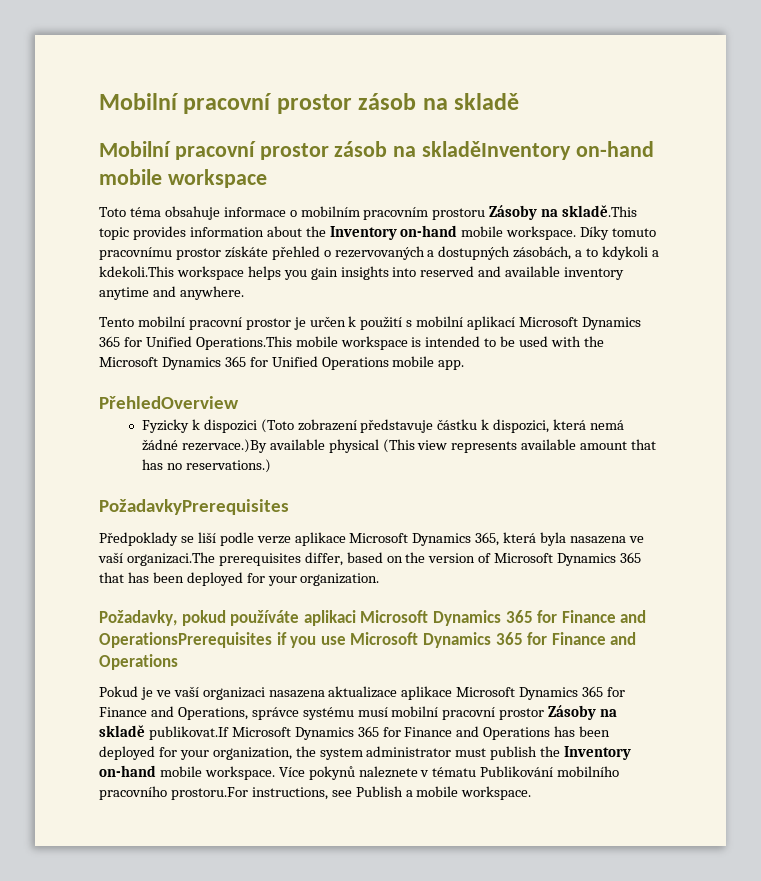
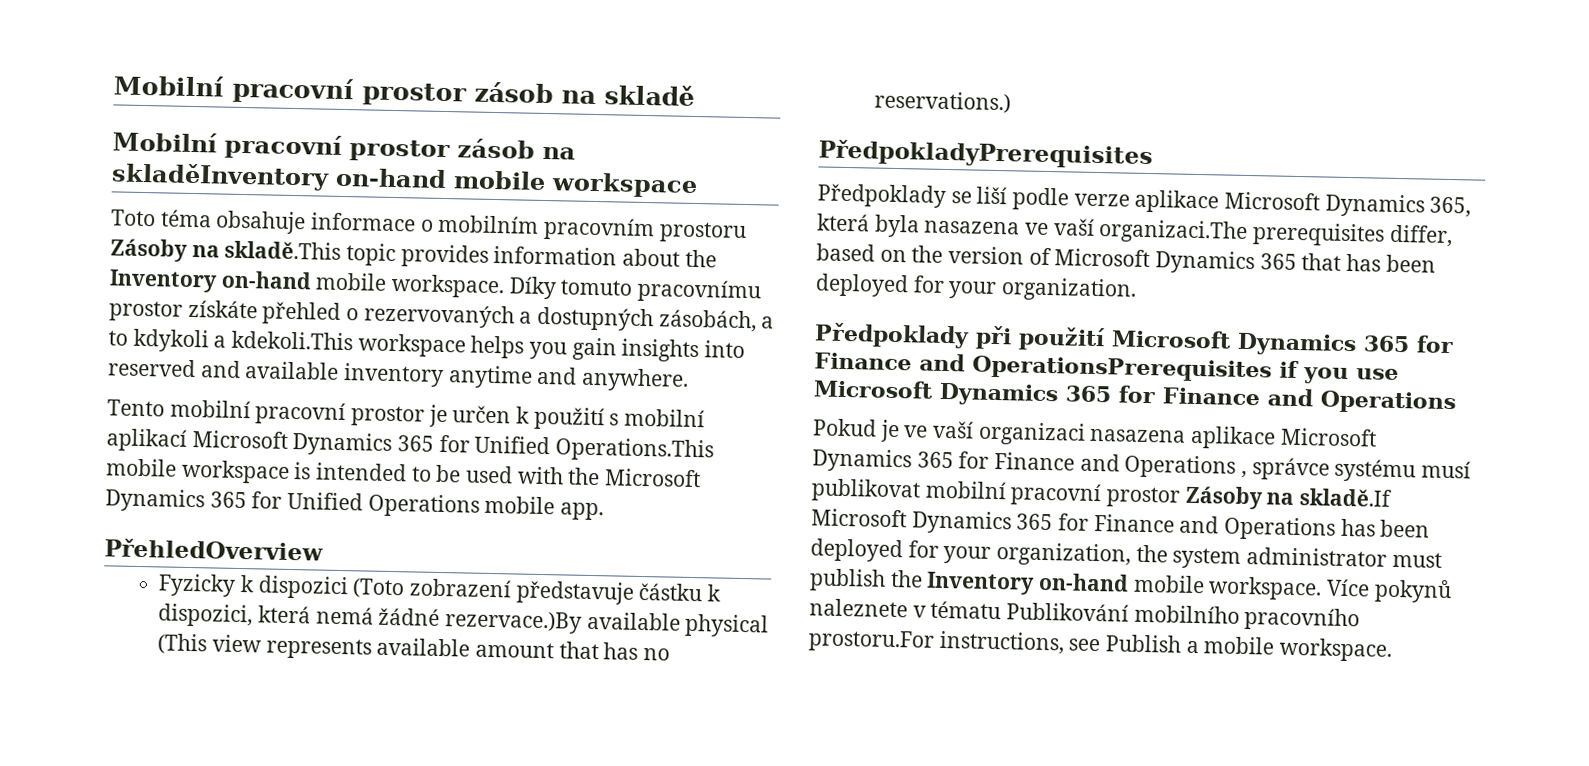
[99,499,289,515] PožadavkyPrerequisites -> [818,139,1153,170] PředpokladyPrerequisites
[99,610,356,626] Požadavky, pokud používáte aplikaci -> [814,322,1106,352] Předpoklady při použití
[328,686,398,698] aktualizace -> (1187, 435) none
[177,707,248,720] Operations, -> [1124,454,1248,479] Operations ,
(388, 712) none -> [811,478,921,503] publikovat
[99,725,229,740] skladě publikovat.If -> [1299,488,1393,507] skladě.If

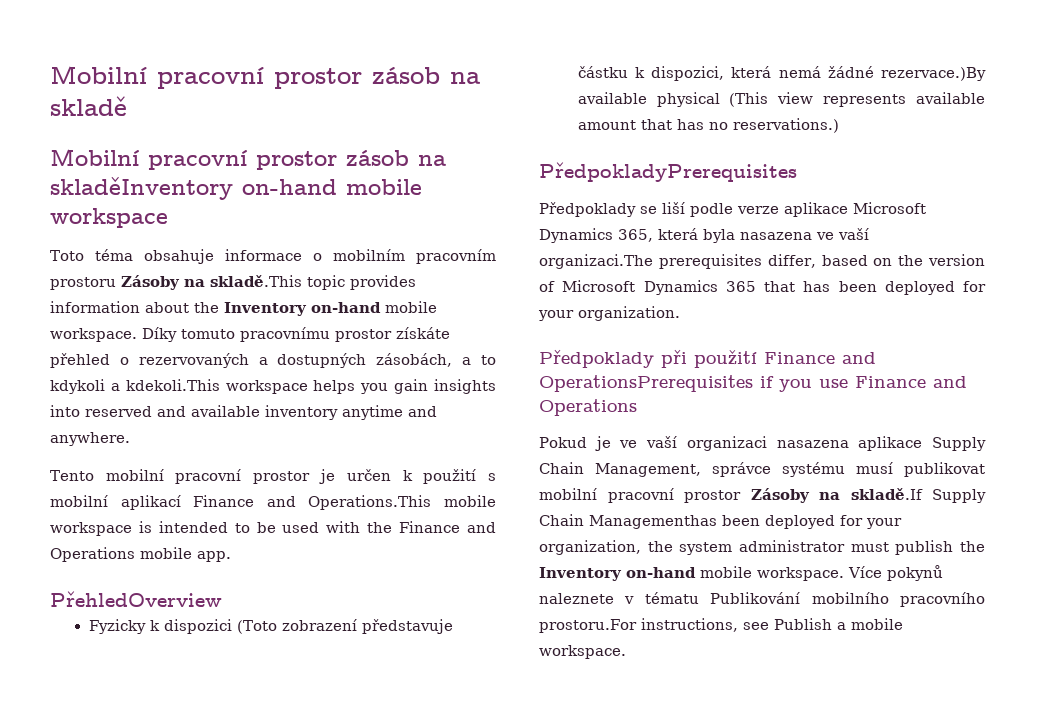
[191,430,551,457] Microsoft Dynamics 365 for Unified -> [193,495,296,507] Finance and
[604,468,702,488] [105,488,364,513] Microsoft Dynamics 365 for Unified -> [399,521,497,533] Finance and
[1111,329,1454,357] Microsoft Dynamics 365 for -> (757, 359) none
[813,379,1156,407] Microsoft Dynamics 365 for -> (848, 383) none
[1279,427,1377,447] [812,448,1248,479] Microsoft Dynamics 365 for Finance and Operations , -> [932,437,986,451] [539,462,701,477] Supply Chain Management,
[811,508,1376,541] Microsoft Dynamics 365 for Finance and Operations has -> [932,489,986,503] [539,514,717,529] Supply Chain Managementhas

